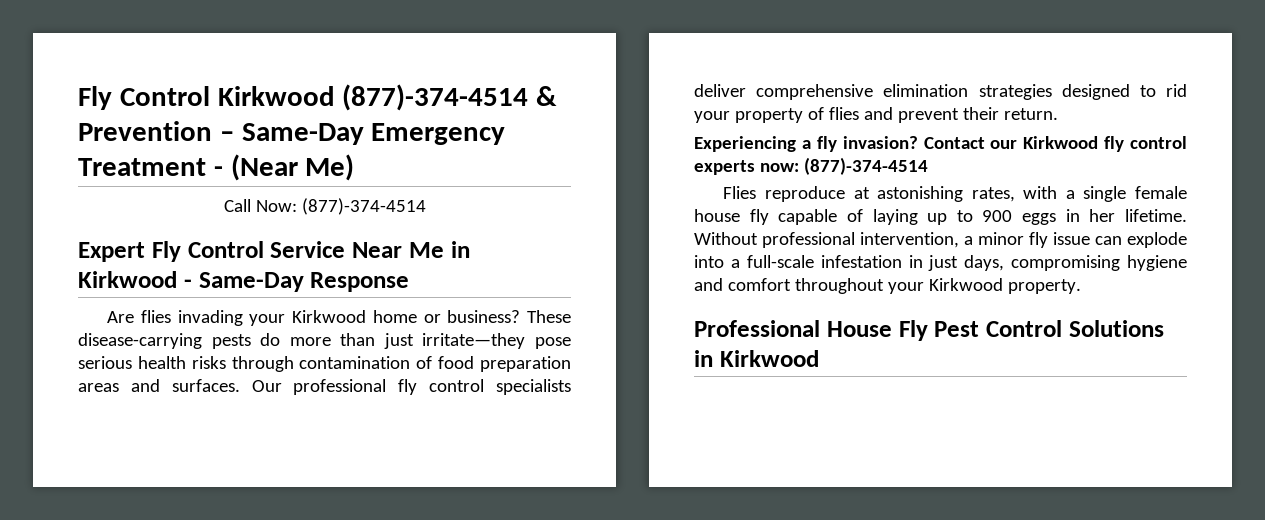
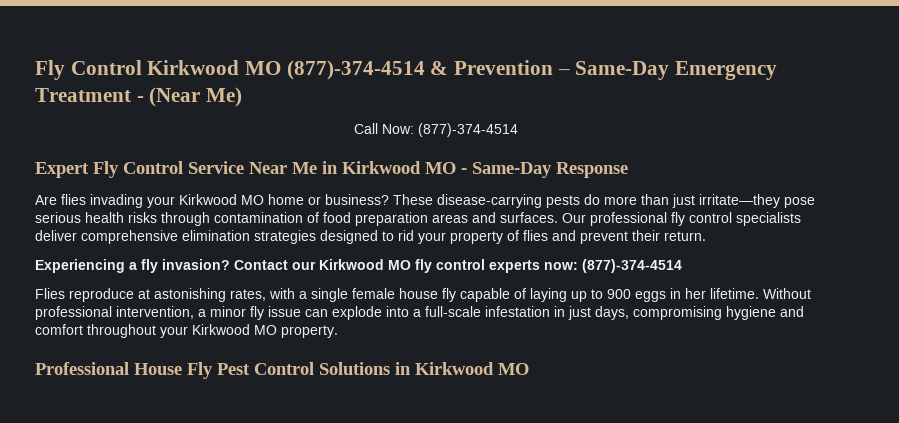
(335, 96) none -> [245,61,282,75] MO
(177, 279) none -> [425,162,456,174] MO
(367, 316) none -> [241,195,264,205] MO
(1099, 142) none -> [388,260,411,270] MO
(1003, 284) none -> [254,325,277,335] MO
(819, 358) none -> [498,363,529,375] MO

